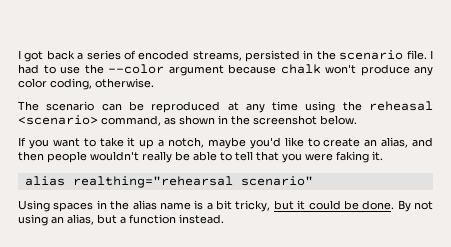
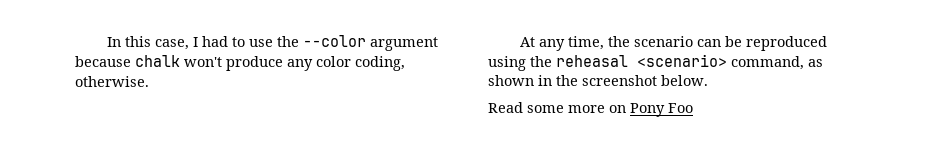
[18,50,427,62] I got back a series of encoded streams, persisted in the scenario file. -> [107,36,190,50] In this case,
[18,101,39,111] The -> [520,36,631,51] At any time, the
[227,101,299,113] at any time -> (828, 43) none
[18,137,433,149] [18,151,383,163] [24,176,313,188] [18,200,433,212] [18,214,224,226] If you want to take it up a notch, maybe you'd like to create an alias, and then people wouldn't really be able to tell that you were faking it. // alias realthing="rehearsal scenario" // Using spaces in the alias name is a bit tricky, but it could be done. By not using an alias, but a function instead. -> [488,102,693,117] Read some more on Pony Foo

